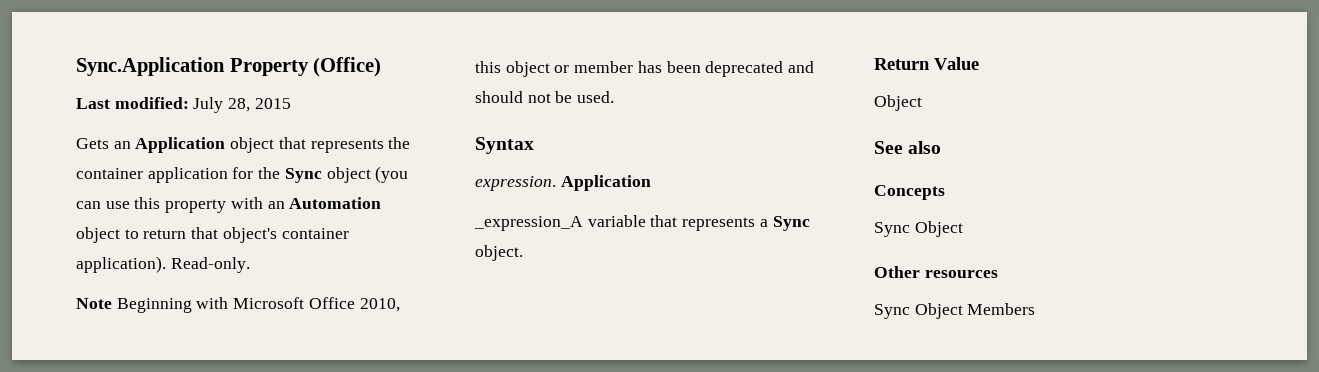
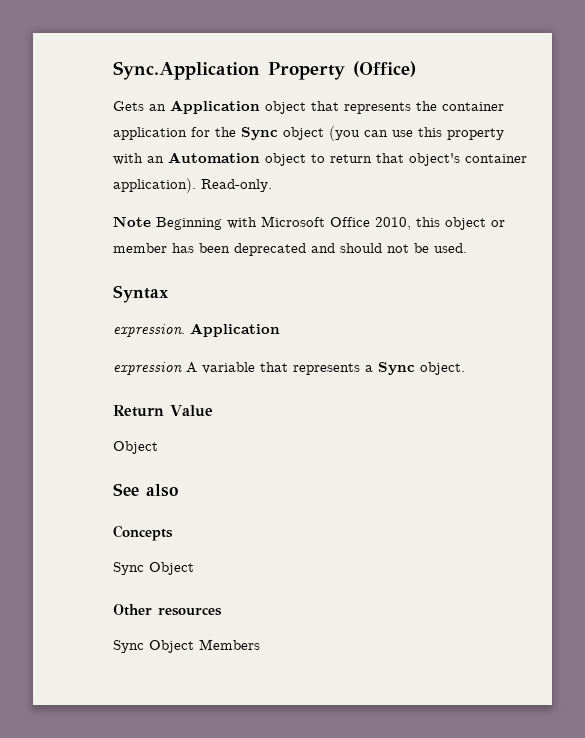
[76,97,291,113] // Last modified: July 28, 2015 -> (416, 69) none
[474,216,583,231] _expression_A -> [113,362,197,375] expression A

